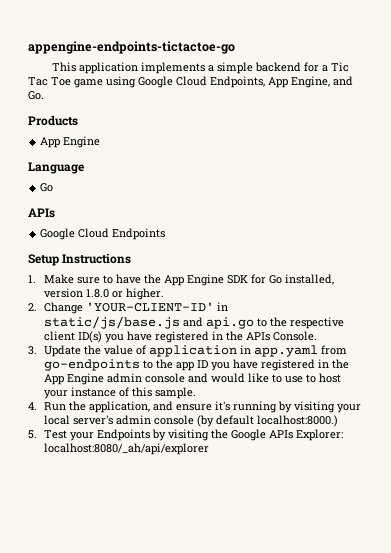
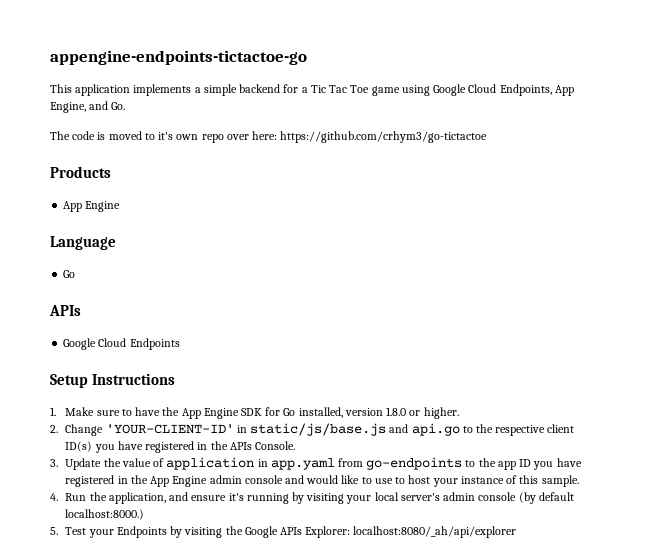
(44, 95) none -> [50,131,488,143] // The code is moved to it's own repo over here: https://github.com/crhym3/go-tictactoe

